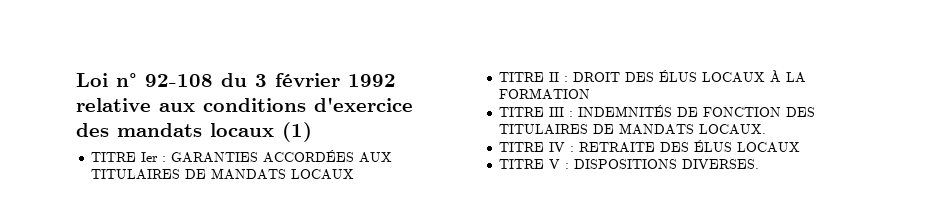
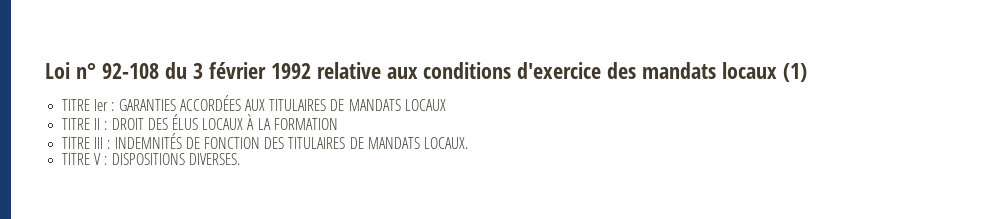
[499,140,801,153] // TITRE IV : RETRAITE DES ÉLUS LOCAUX -> (468, 143) none

